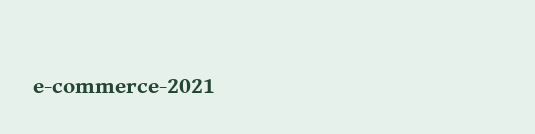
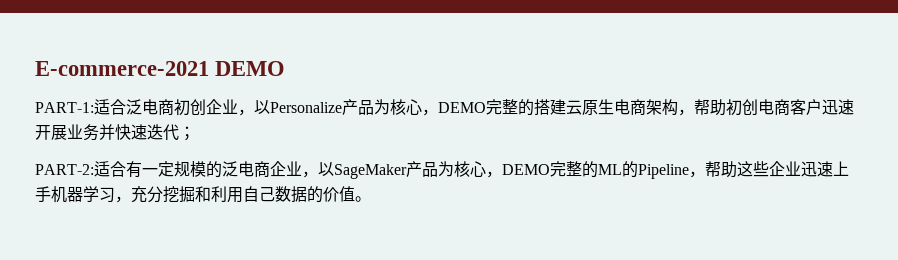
[33,79,215,93] e-commerce-2021 -> [35,61,286,76] [35,99,854,116] [35,124,195,141] [35,161,849,179] [35,186,371,203] E-commerce-2021 DEMO // PART-1:适合泛电商初创企业，以Personalize产品为核心，DEMO完整的搭建云原生电商架构，帮助初创电商客户迅速开展业务并快速迭代； // PART-2:适合有一定规模的泛电商企业，以SageMaker产品为核心，DEMO完整的ML的Pipeline，帮助这些企业迅速上手机器学习，充分挖掘和利用自己数据的价值。

